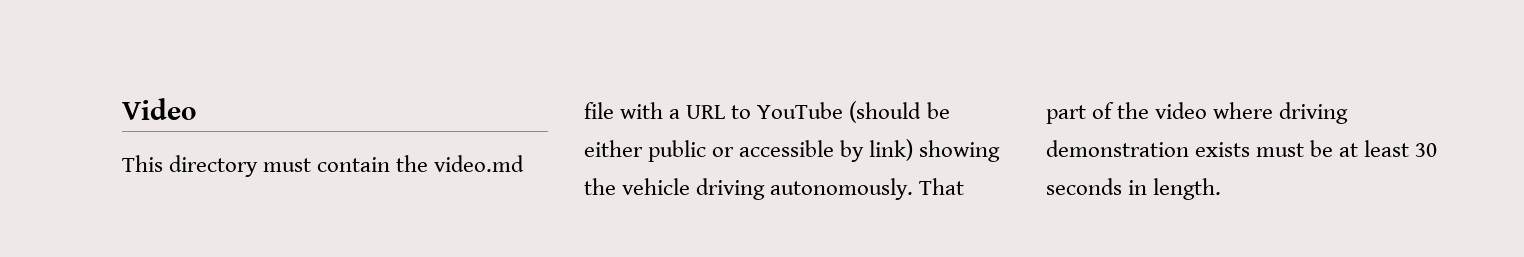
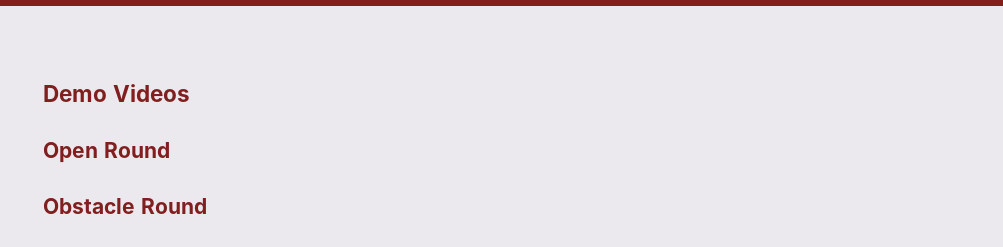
[122,98,196,120] [122,155,525,177] [584,101,950,123] [584,139,1001,162] [584,178,965,200] [1046,102,1349,124] [1046,140,1438,157] [1046,178,1222,200] Video // This directory must contain the video.md file with a URL to YouTube (should be either public or accessible by link) showing the vehicle driving autonomously. That part of the video where driving demonstration exists must be at least 30 seconds in length. -> [43,84,191,102] [43,142,170,163] [43,198,207,214] Demo Videos // Open Round // Obstacle Round

